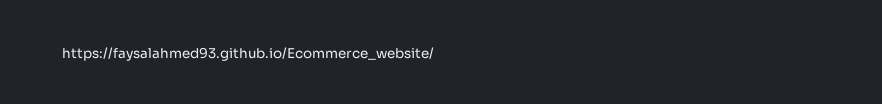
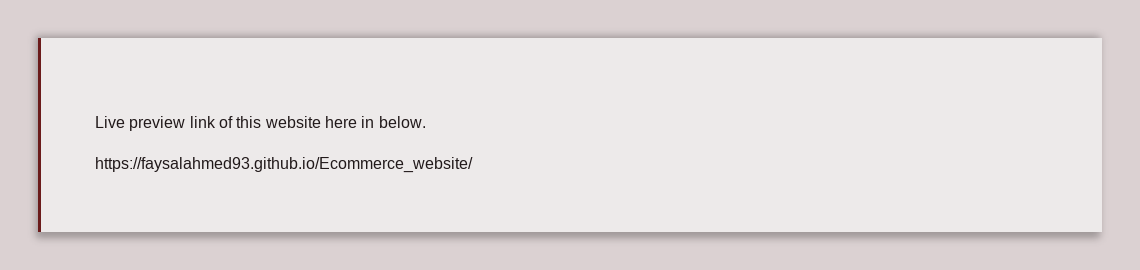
(62, 54) none -> [95,116,426,131] Live preview link of this website here in below. //

